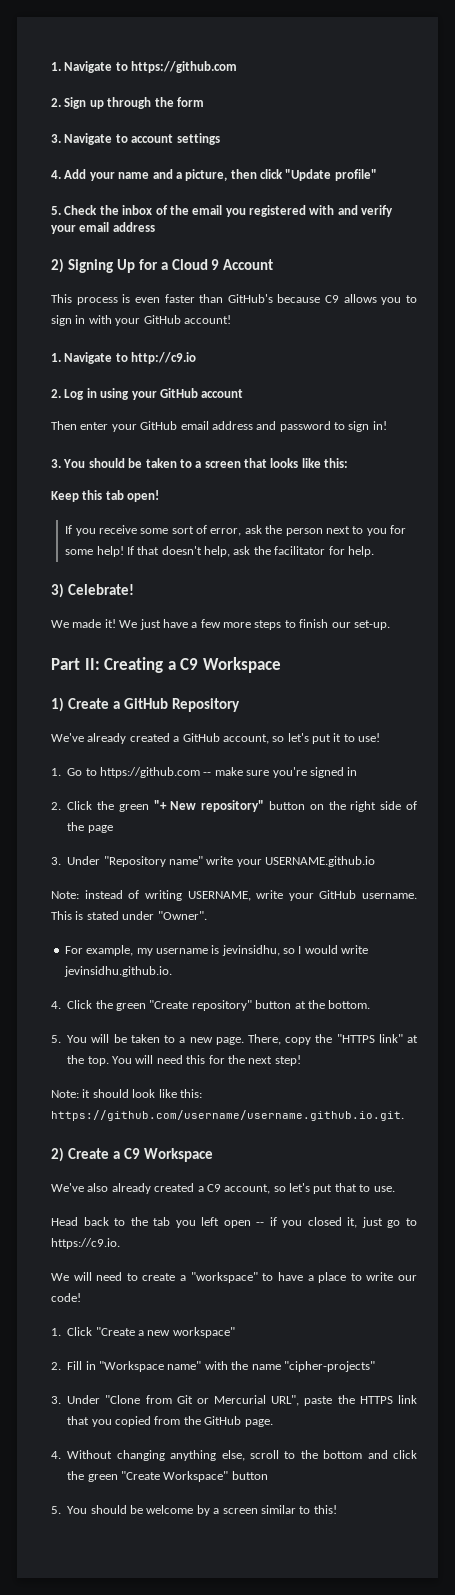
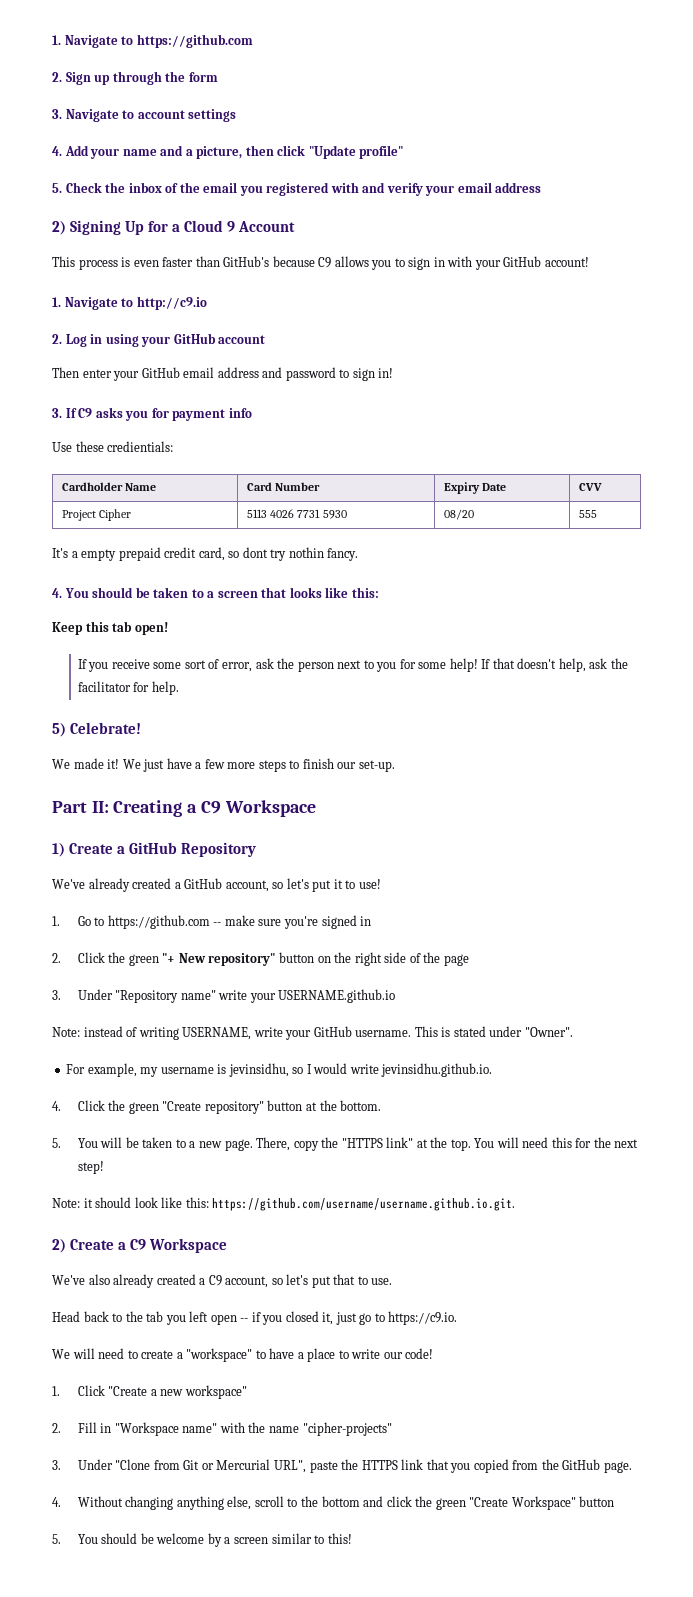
(61, 463) none -> [65,407,252,421] [52,441,174,452] [62,482,157,491] [247,482,321,491] [444,482,507,494] [579,483,603,491] [62,509,132,521] [247,509,347,519] [444,509,475,520] [579,510,598,518] [52,547,359,561] [52,588,62,598] If C9 asks you for payment info // Use these credientials: // Cardholder Name | Card Number | Expiry Date | CVV // Project Cipher | 5113 4026 7731 5930 | 08/20 | 555 // It's a empty prepaid credit card, so dont try nothin fancy. // 4.
[51,583,64,598] 3) -> [52,723,66,737] 5)

